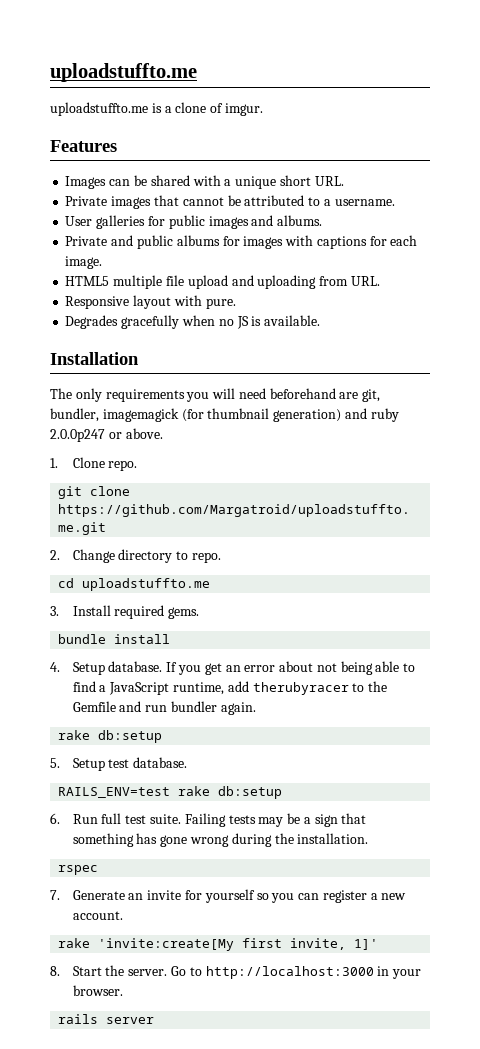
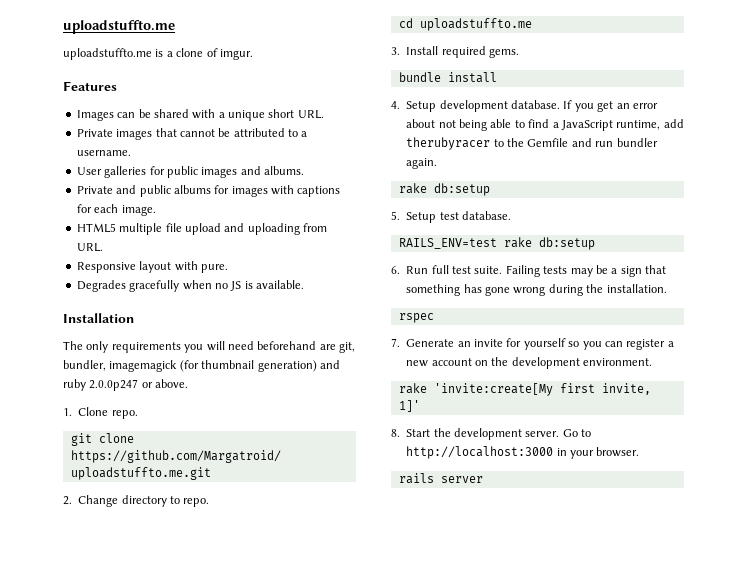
(105, 668) none -> [439,100,508,112] development
[72,911,123,920] account. -> [431,357,653,369] account on the development environment.
(125, 970) none -> [454,428,522,440] development

